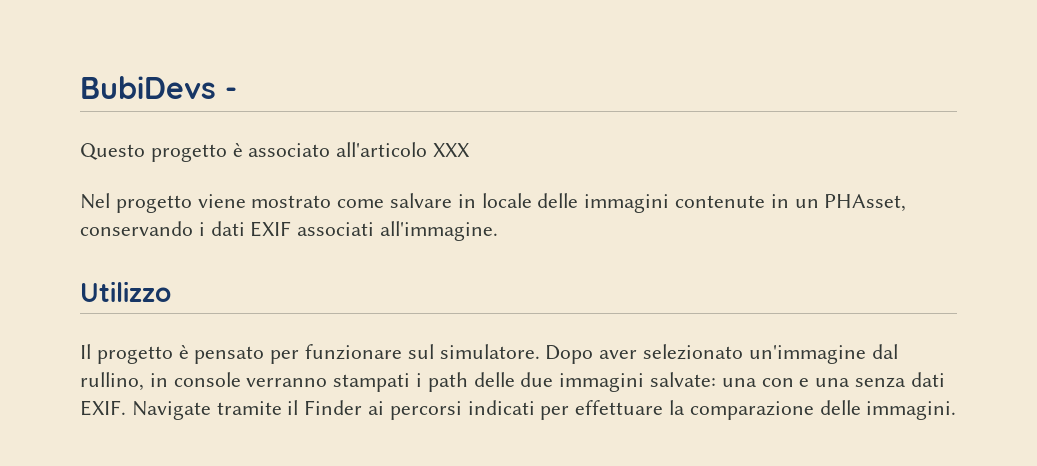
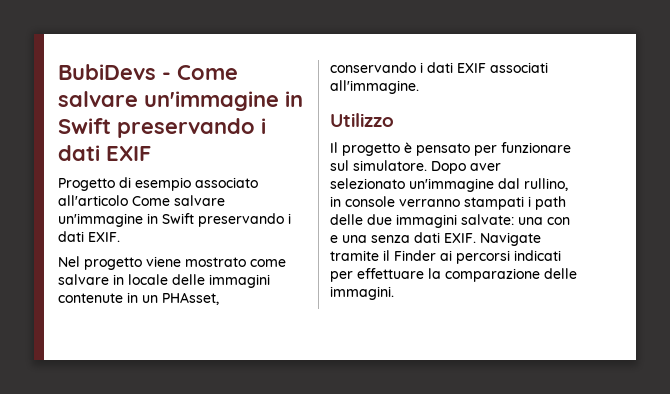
[80,142,471,162] // Questo progetto è associato all'articolo XXX -> [177,65,238,80] [58,91,303,111] [58,118,266,138] [58,145,151,161] [58,177,258,191] [58,195,225,206] [58,213,291,227] [58,231,120,242] Come salvare un'immagine in Swift preservando i dati EXIF // Progetto di esempio associato all'articolo Come salvare un'immagine in Swift preservando i dati EXIF.

